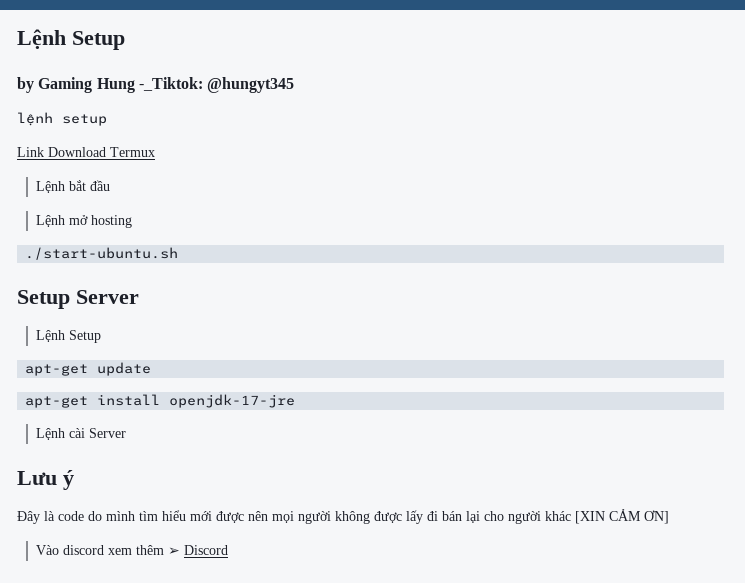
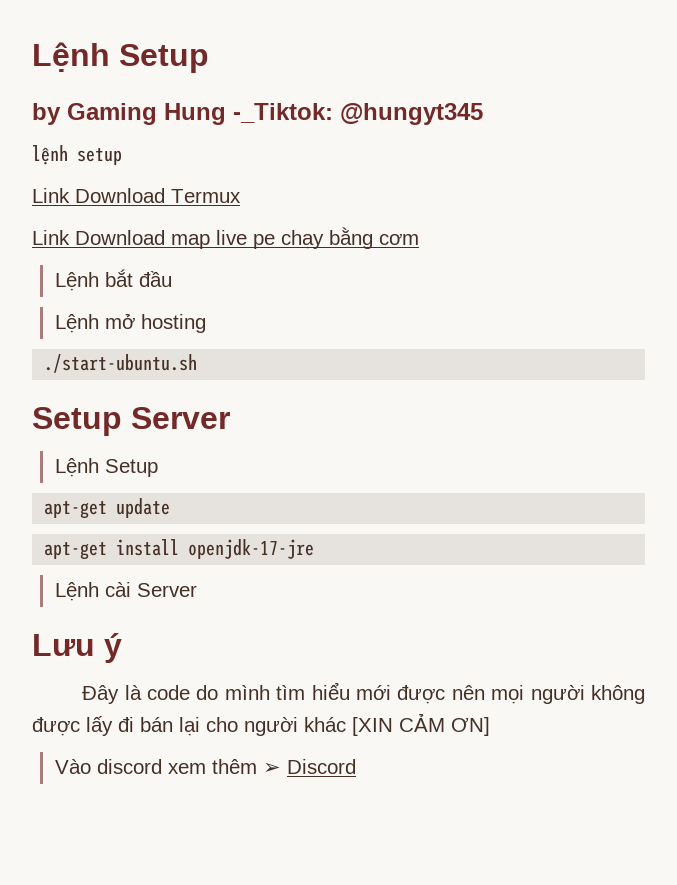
(155, 152) none -> [32,227,419,249] // Link Download map live pe chạy bằng cơm

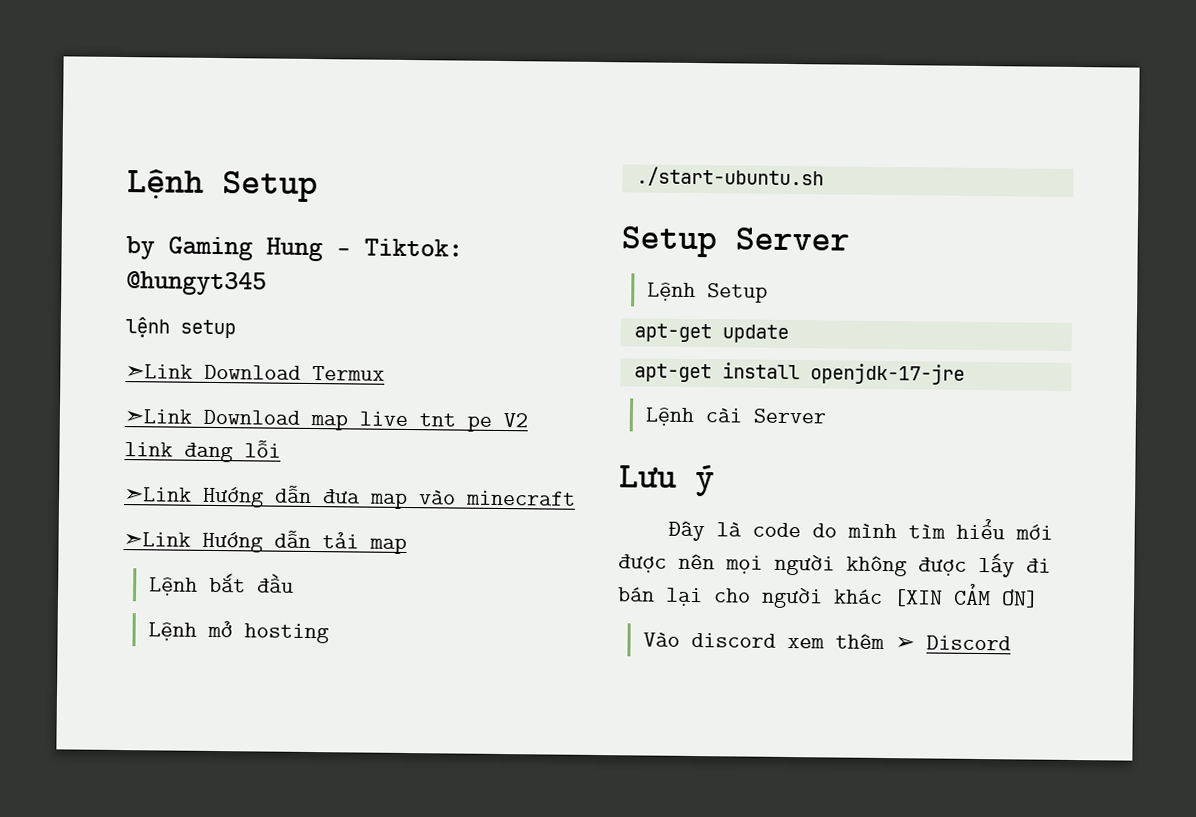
[233,103,333,123] -_Tiktok: -> [336,238,463,257] - Tiktok:
[32,188,70,203] Link -> [125,364,193,379] ➣Link
[32,230,70,245] Link -> [124,409,192,424] ➣Link
[253,227,419,249] pe chạy bằng cơm -> [419,413,528,432] [124,440,281,463] [124,485,576,510] [123,530,407,555] tnt pe V2 link đang lỗi // ➣Link Hướng dẫn đưa map vào minecraft // ➣Link Hướng dẫn tải map

